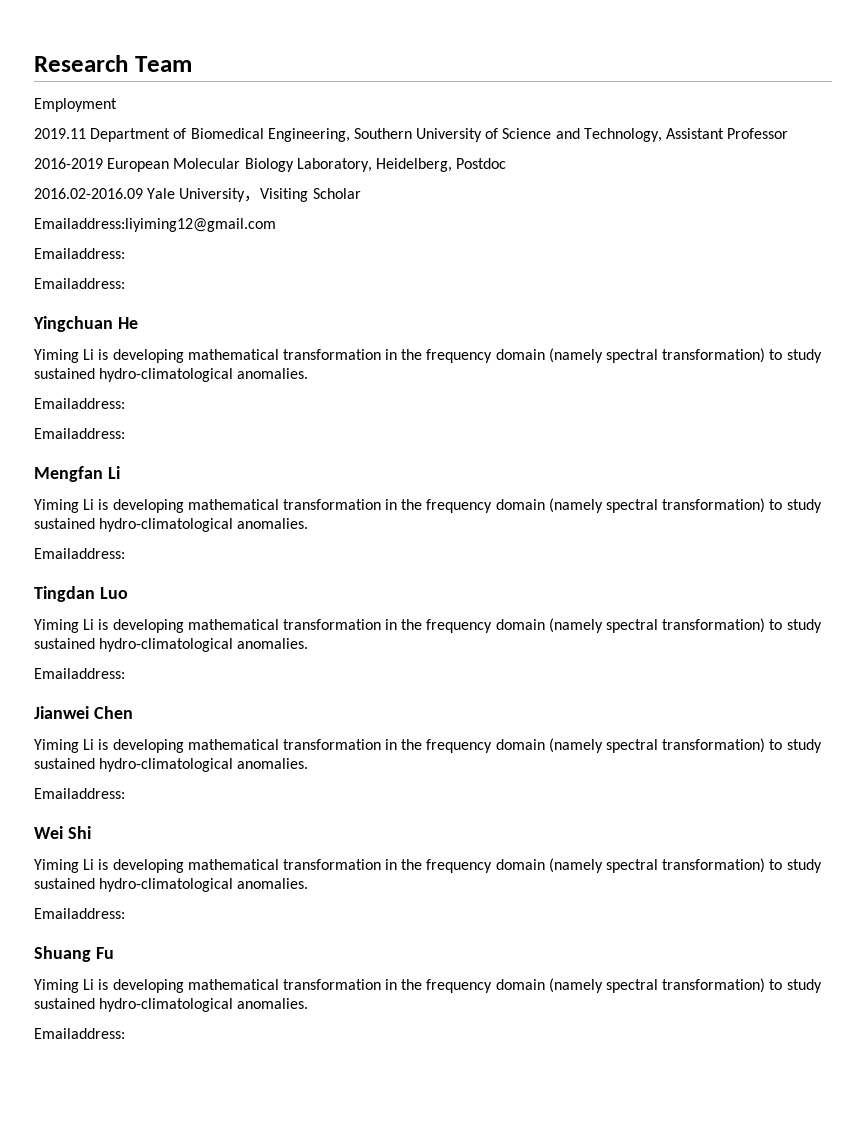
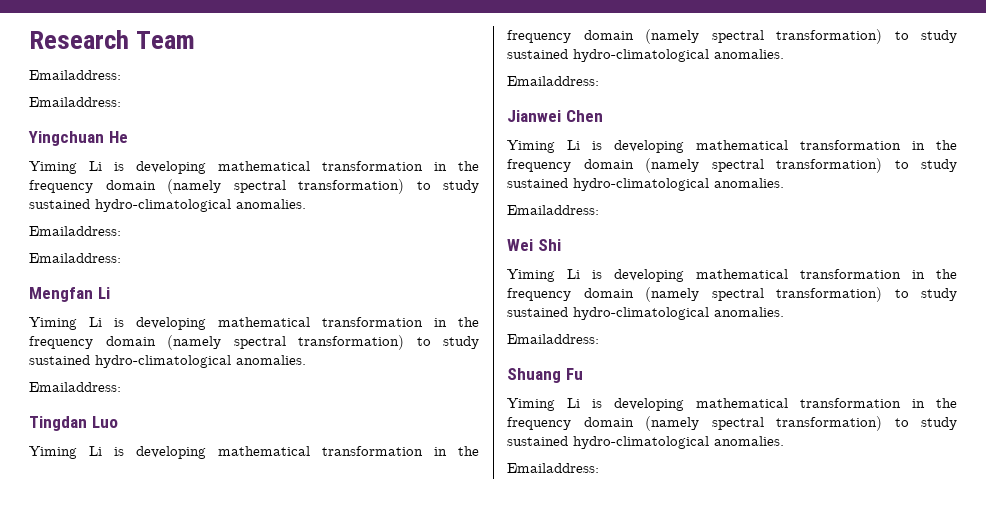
[34,98,117,112] [34,128,789,142] [34,158,507,172] [34,188,361,202] [34,218,276,232] // Employment // 2019.11 Department of Biomedical Engineering, Southern University of Science and Technology, Assistant Professor // 2016-2019 European Molecular Biology Laboratory, Heidelberg, Postdoc // 2016.02-2016.09 Yale University，Visiting Scholar // Emailaddress:liyiming12@gmail.com -> (196, 40) none

